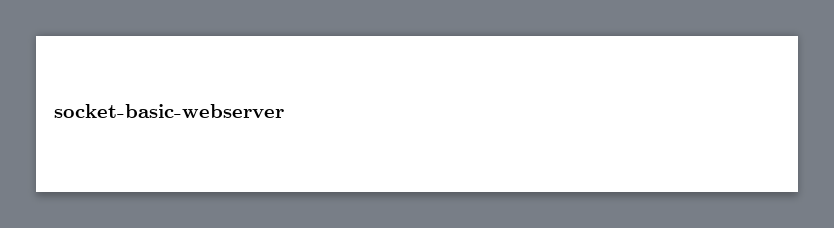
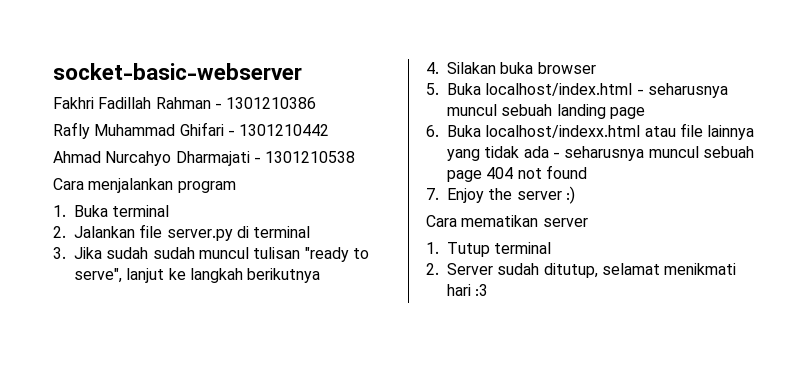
(284, 111) none -> [53,97,317,109] [53,122,330,139] [53,151,356,166] [53,178,236,193] [53,205,170,217] [53,224,311,241] [53,247,369,262] [74,268,321,283] [426,62,596,74] [426,83,728,98] [447,104,645,119] [426,123,755,140] [447,146,754,161] [447,165,587,182] [426,186,575,204] [426,215,588,227] [426,242,552,257] [426,263,737,278] [447,284,489,296] // Fakhri Fadillah Rahman - 1301210386 // Rafly Muhammad Ghifari - 1301210442 // Ahmad Nurcahyo Dharmajati - 1301210538 // Cara menjalankan program // 1. Buka terminal // 2. Jalankan file server.py di terminal // 3. Jika sudah sudah muncul tulisan "ready to serve", lanjut ke langkah berikutnya // 4. Silakan buka browser // 5. Buka localhost/index.html - seharusnya muncul sebuah landing page // 6. Buka localhost/indexx.html atau file lainnya yang tidak ada - seharusnya muncul sebuah page 404 not found // 7. Enjoy the server :) // Cara mematikan server // 1. Tutup terminal // 2. Server sudah ditutup, selamat menikmati hari :3

